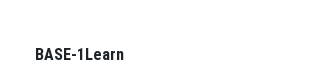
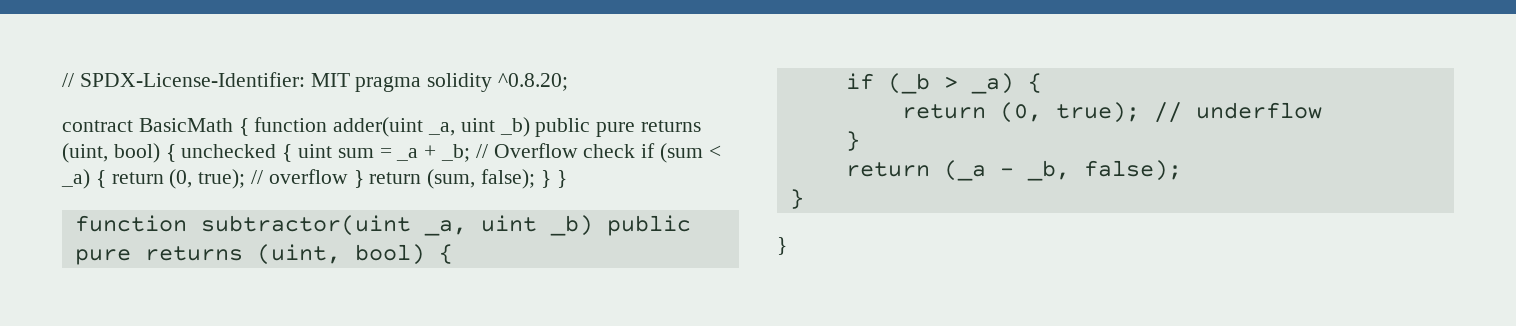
[35,48,124,60] BASE-1Learn -> [62,72,569,92] [62,117,702,137] [62,143,721,163] [61,169,567,189] [74,215,691,236] [74,244,453,265] [845,73,1042,94] [901,102,1322,123] [845,131,860,151] [845,160,1182,181] [789,189,804,209] [777,237,787,255] // SPDX-License-Identifier: MIT pragma solidity ^0.8.20; // contract BasicMath { function adder(uint _a, uint _b) public pure returns (uint, bool) { unchecked { uint sum = _a + _b; // Overflow check if (sum < _a) { return (0, true); // overflow } return (sum, false); } } // function subtractor(uint _a, uint _b) public pure returns (uint, bool) { // if (_b > _a) { // return (0, true); // underflow // } // return (_a - _b, false); // } // }

